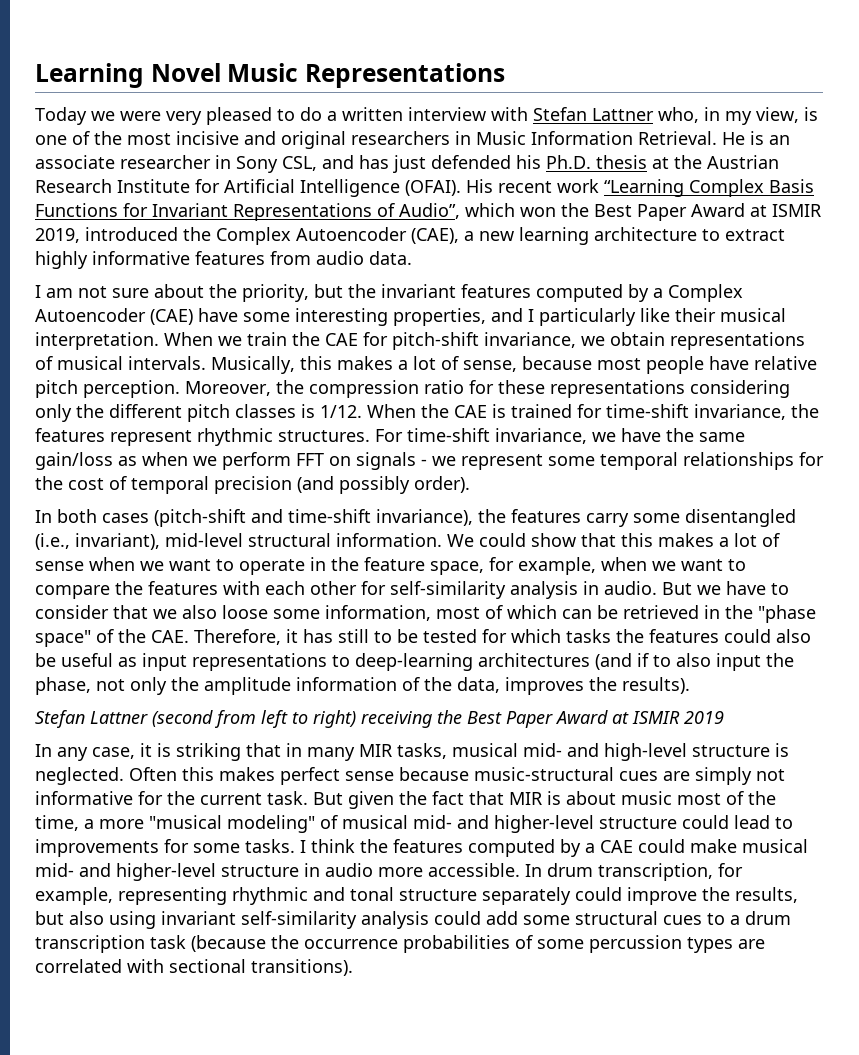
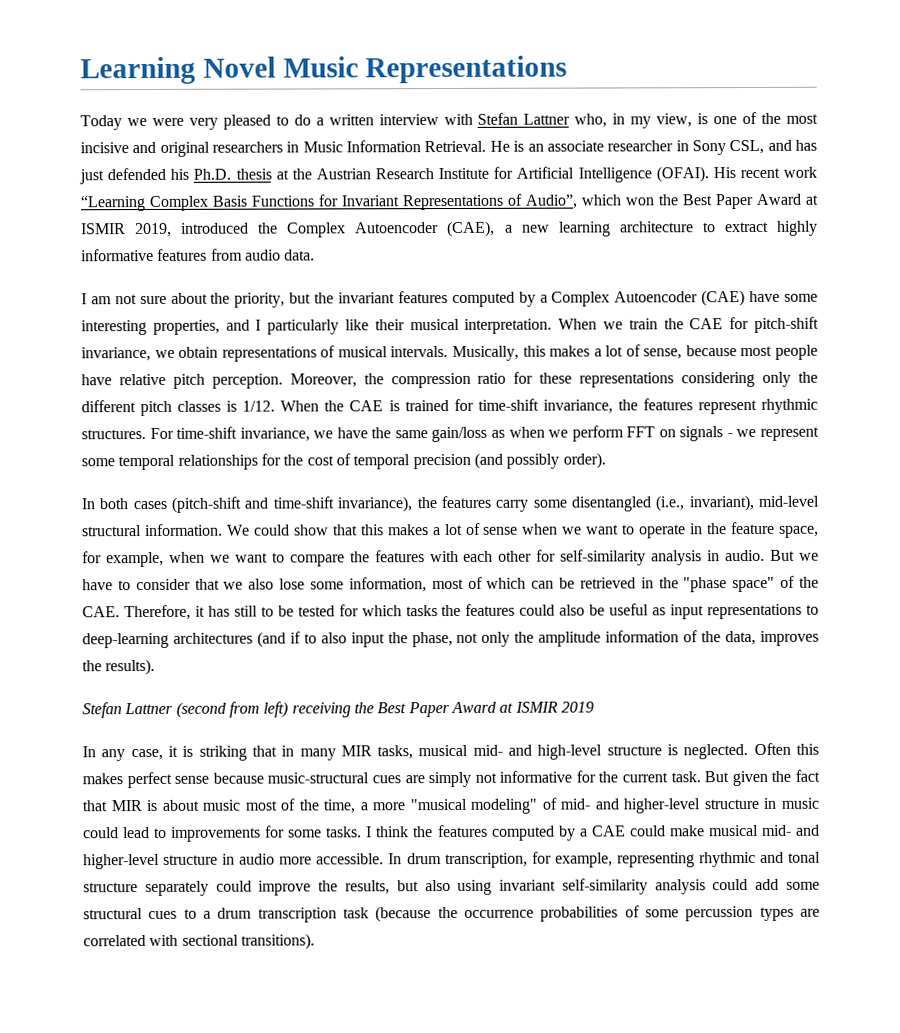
[222,605,268,619] loose -> [279,578,306,590] lose
[261,710,356,728] left to right) -> [263,701,289,718] left)
[342,815,677,833] musical mid- and higher-level structure -> [560,797,819,814] mid- and higher-level structure in music

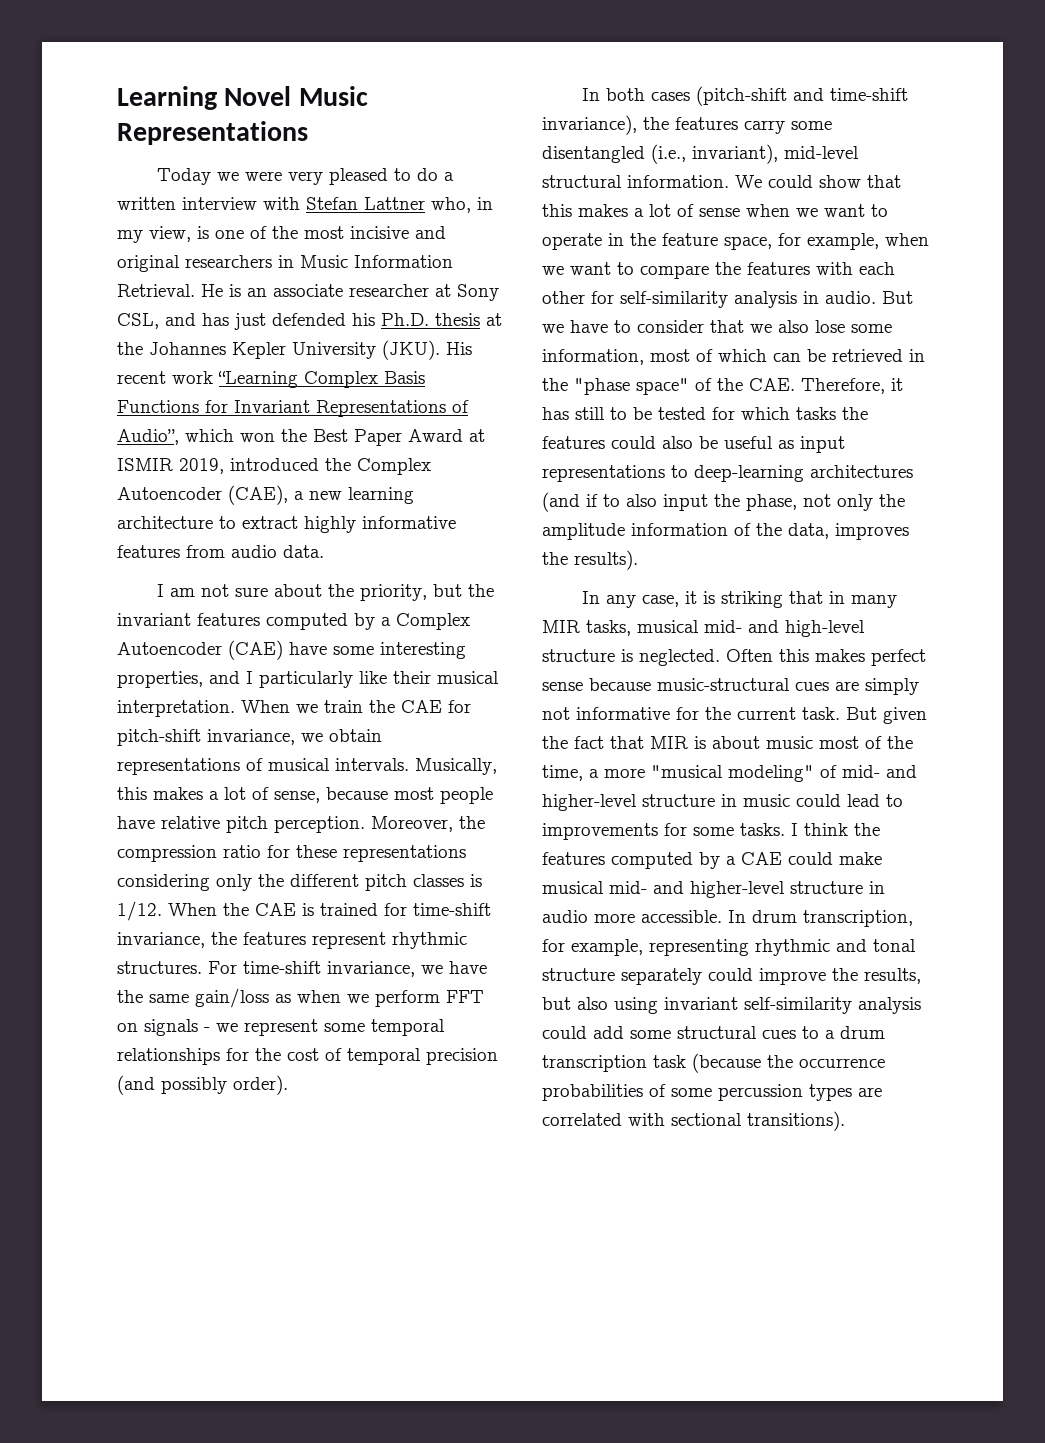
[675,140,689,152] in -> [435,284,451,297] at
[315,166,709,183] Austrian Research Institute for Artificial Intelligence (OFAI). -> [149,340,440,360] Johannes Kepler University (JKU).
[82,701,594,719] // Stefan Lattner (second from left) receiving the Best Paper Award at ISMIR 2019 -> (638, 560) none

